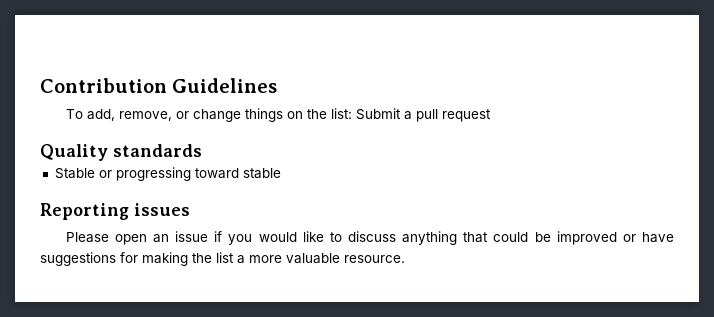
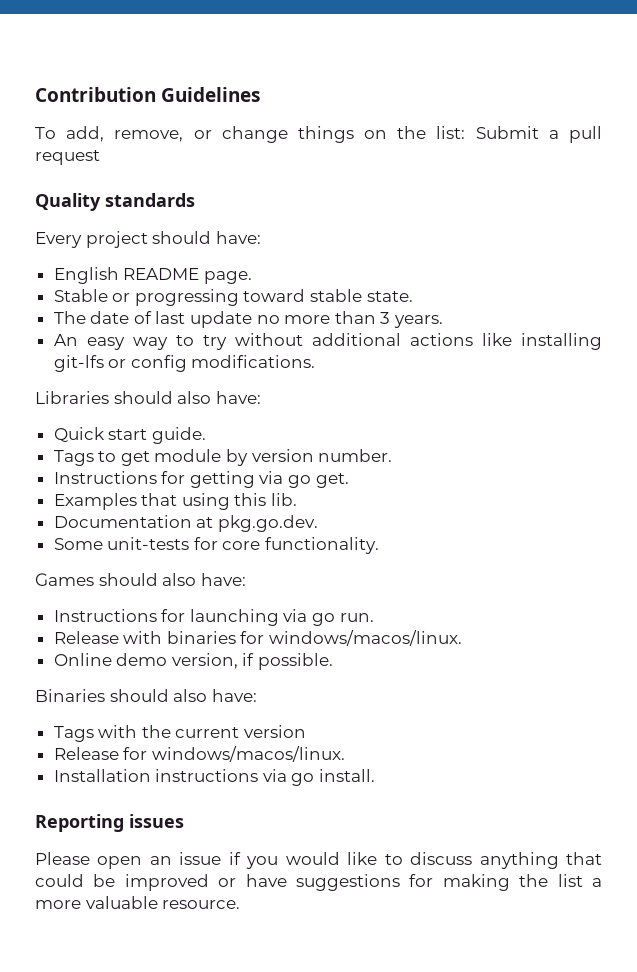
(202, 150) none -> [35,231,261,248] [53,267,252,284] // Every project should have: // English README page.
(281, 173) none -> [366,291,413,302] [53,311,444,328] [53,333,602,350] [53,355,316,372] [35,391,261,404] [53,427,206,444] [53,449,393,466] [53,471,349,488] [53,493,298,510] [53,515,318,532] [53,537,380,554] [35,573,246,586] [53,609,374,626] [53,630,463,646] [53,653,334,670] [35,689,257,702] [53,725,307,742] [53,746,345,762] [53,769,376,786] state. // The date of last update no more than 3 years. // An easy way to try without additional actions like installing git-lfs or config modifications. // Libraries should also have: // Quick start guide. // Tags to get module by version number. // Instructions for getting via go get. // Examples that using this lib. // Documentation at pkg.go.dev. // Some unit-tests for core functionality. // Games should also have: // Instructions for launching via go run. // Release with binaries for windows/macos/linux. // Online demo version, if possible. // Binaries should also have: // Tags with the current version // Release for windows/macos/linux. // Installation instructions via go install.

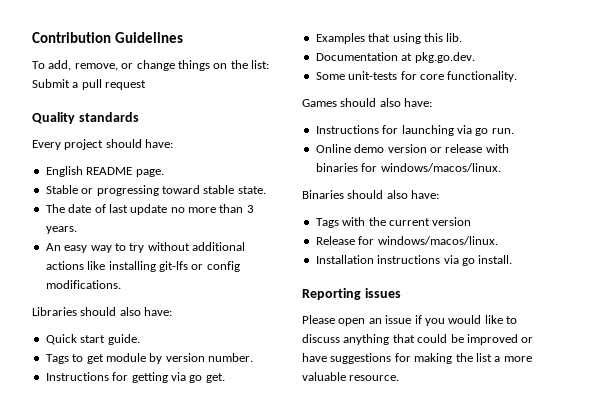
[53,631,119,644] Release -> [315,144,483,153] Online demo version or release
[53,653,334,670] // Online demo version, if possible. -> (501, 167) none

